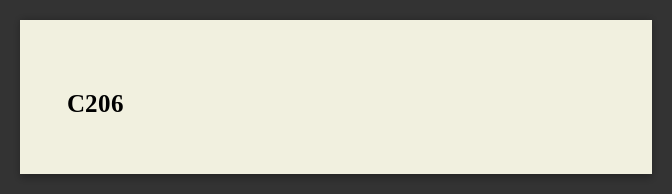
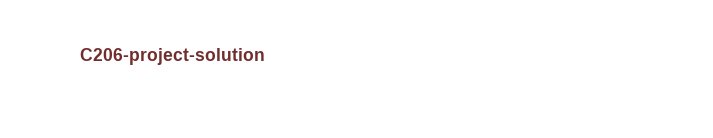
[67,95,124,112] C206 -> [80,48,265,65] C206-project-solution

